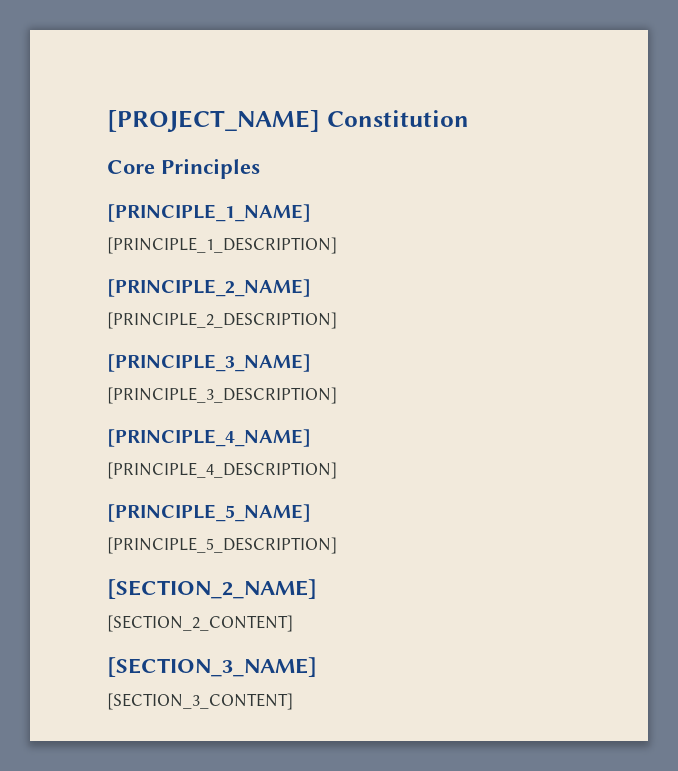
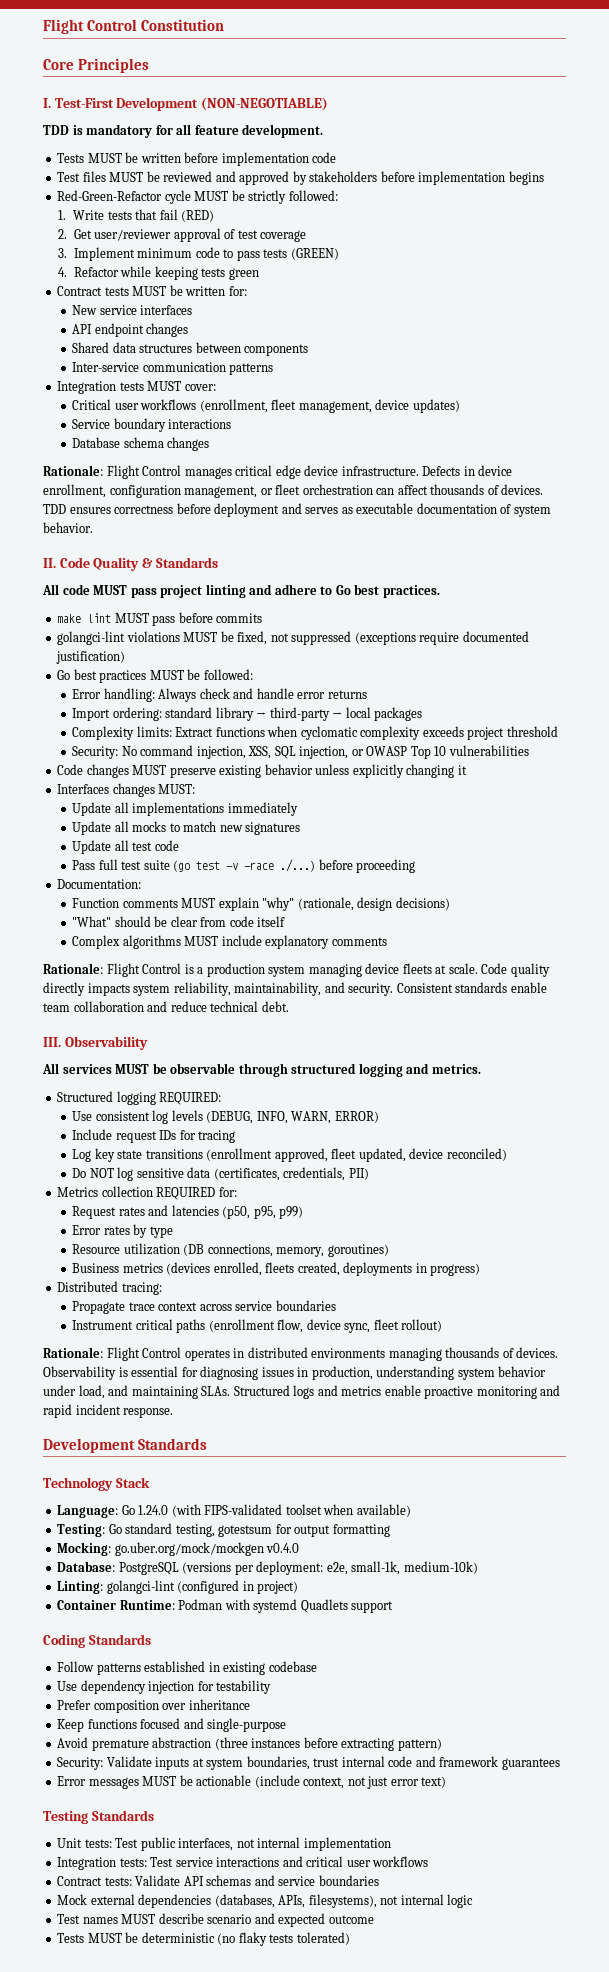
[107,110,320,132] [PROJECT_NAME] -> [43,19,138,34] Flight Control
[107,204,311,222] [107,237,337,254] [107,279,311,297] [107,312,337,329] [107,354,311,372] [107,387,337,404] [107,429,311,447] [107,462,337,479] [107,504,311,522] [107,537,337,554] [107,579,317,599] [107,615,293,632] [107,657,317,677] [107,693,293,710] [PRINCIPLE_1_NAME] // [PRINCIPLE_1_DESCRIPTION] // [PRINCIPLE_2_NAME] // [PRINCIPLE_2_DESCRIPTION] // [PRINCIPLE_3_NAME] // [PRINCIPLE_3_DESCRIPTION] // [PRINCIPLE_4_NAME] // [PRINCIPLE_4_DESCRIPTION] // [PRINCIPLE_5_NAME] // [PRINCIPLE_5_DESCRIPTION] // [SECTION_2_NAME] // [SECTION_2_CONTENT] // [SECTION_3_NAME] // [SECTION_3_CONTENT] -> [43,97,328,111] [43,124,324,138] [57,152,337,166] [57,171,544,185] [57,190,338,204] [58,209,215,222] [58,228,307,242] [58,247,339,261] [58,266,259,280] [57,285,247,296] [72,305,193,315] [72,323,189,337] [72,342,309,356] [72,362,274,375] [57,381,216,394] [72,399,460,413] [72,418,232,432] [72,437,210,451] [43,465,513,479] [43,484,544,498] [43,503,551,517] [43,522,93,533] [43,557,218,571] [42,584,440,598] [57,612,263,626] [57,631,529,645] [56,651,126,664] [57,669,253,683] [72,688,367,702] [72,707,423,721] [72,726,558,740] [72,745,529,759] [57,764,467,778] [57,783,196,797] [72,802,298,816] [72,821,301,835] [72,840,179,854] [72,859,416,873] [57,879,142,889] [72,897,450,911] [72,916,286,927] [72,935,387,949] [43,963,550,977] [43,982,547,996] [43,1001,289,1012] [43,1036,148,1050] [42,1063,481,1077] [57,1091,222,1105] [72,1110,379,1124] [72,1129,236,1143] [72,1148,507,1162] [72,1167,369,1181] [57,1186,237,1200] [72,1205,304,1219] [72,1224,173,1238] [72,1243,389,1257] [72,1262,481,1276] [57,1281,162,1295] [72,1300,336,1314] [72,1319,443,1333] [43,1347,559,1361] [43,1366,547,1380] [43,1385,561,1399] [43,1404,174,1418] [43,1438,207,1453] [43,1477,150,1491] [57,1504,411,1518] [57,1523,390,1537] [57,1542,300,1556] [57,1561,478,1575] [57,1580,299,1594] [57,1599,394,1613] [43,1634,151,1648] [57,1661,317,1675] [57,1680,272,1694] [57,1699,250,1713] [57,1718,287,1732] [57,1737,442,1751] [57,1756,560,1770] [57,1775,447,1789] [43,1810,154,1824] [57,1837,391,1851] [57,1856,429,1870] [57,1875,379,1886] [57,1894,474,1908] [57,1913,374,1927] [57,1932,350,1946] I. Test-First Development (NON-NEGOTIABLE) // TDD is mandatory for all feature development. // Tests MUST be written before implementation code // Test files MUST be reviewed and approved by stakeholders before implementation begins // Red-Green-Refactor cycle MUST be strictly followed: // 1. Write tests that fail (RED) // 2. Get user/reviewer approval of test coverage // 3. Implement minimum code to pass tests (GREEN) // 4. Refactor while keeping tests green // Contract tests MUST be written for: // New service interfaces // API endpoint changes // Shared data structures between components // Inter-service communication patterns // Integration tests MUST cover: // Critical user workflows (enrollment, fleet management, device updates) // Service boundary interactions // Database schema changes // Rationale: Flight Control manages critical edge device infrastructure. Defects in device enrollment, configuration management, or fleet orchestration can affect thousands of devices. TDD ensures correctness before deployment and serves as executable documentation of system behavior. // II. Code Quality & Standards // All code MUST pass project linting and adhere to Go best practices. // make lint MUST pass before commits // golangci-lint violations MUST be fixed, not suppressed (exceptions require documented justification) // Go best practices MUST be followed: // Error handling: Always check and handle error returns // Import ordering: standard library → third-party → local packages // Complexity limits: Extract functions when cyclomatic complexity exceeds project threshold // Security: No command injection, XSS, SQL injection, or OWASP Top 10 vulnerabilities // Code changes MUST preserve existing behavior unless explicitly changing it // Interfaces changes MUST: // Update all implementations immediately // Update all mocks to match new signatures // Update all test code // Pass full test suite (go test -v -race ./...) before proceeding // Documentation: // Function comments MUST explain "why" (rationale, design decisions) // "What" should be clear from code itself // Complex algorithms MUST include explanatory comments // Rationale: Flight Control is a production system managing device fleets at scale. Code quality directly impacts system reliability, maintainability, and security. Consistent standards enable team collaboration and reduce technical debt. // III. Observability // All services MUST be observable through structured logging and metrics. // Structured logging REQUIRED: // Use consistent log levels (DEBUG, INFO, WARN, ERROR) // Include request IDs for tracing // Log key state transitions (enrollment approved, fleet updated, device reconciled) // Do NOT log sensitive data (certificates, credentials, PII) // Metrics collection REQUIRED for: // Request rates and latencies (p50, p95, p99) // Error rates by type // Resource utilization (DB connections, memory, goroutines) // Business metrics (devices enrolled, fleets created, deployments in progress) // Distributed tracing: // Propagate trace context across service boundaries // Instrument critical paths (enrollment flow, device sync, fleet rollout) // Rationale: Flight Control operates in distributed environments managing thousands of devices. Observability is essential for diagnosing issues in production, understanding system behavior under load, and maintaining SLAs. Structured logs and metrics enable proactive monitoring and rapid incident response. // Development Standards // Technology Stack // Language: Go 1.24.0 (with FIPS-validated toolset when available) // Testing: Go standard testing, gotestsum for output formatting // Mocking: go.uber.org/mock/mockgen v0.4.0 // Database: PostgreSQL (versions per deployment: e2e, small-1k, medium-10k) // Linting: golangci-lint (configured in project) // Container Runtime: Podman with systemd Quadlets support // Coding Standards // Follow patterns established in existing codebase // Use dependency injection for testability // Prefer composition over inheritance // Keep functions focused and single-purpose // Avoid premature abstraction (three instances before extracting pattern) // Security: Validate inputs at system boundaries, trust internal code and framework guarantees // Error messages MUST be actionable (include context, not just error text) // Testing Standards // Unit tests: Test public interfaces, not internal implementation // Integration tests: Test service interactions and critical user workflows // Contract tests: Validate API schemas and service boundaries // Mock external dependencies (databases, APIs, filesystems), not internal logic // Test names MUST describe scenario and expected outcome // Tests MUST be deterministic (no flaky tests tolerated)

